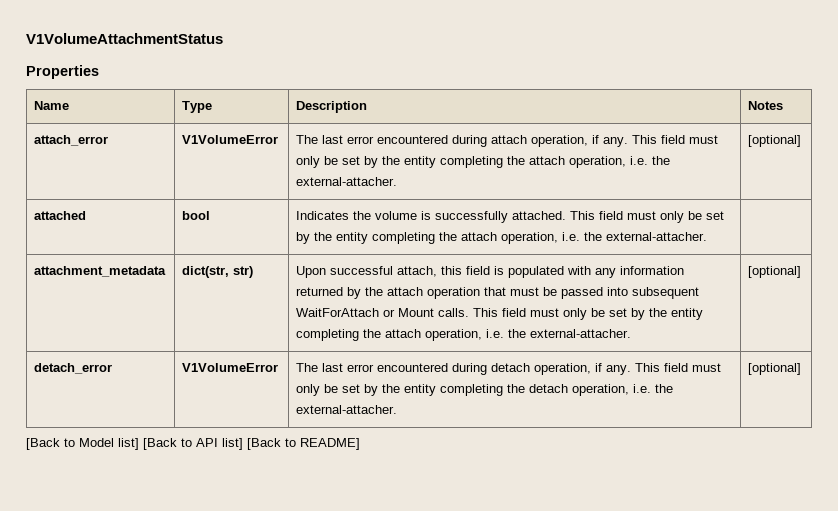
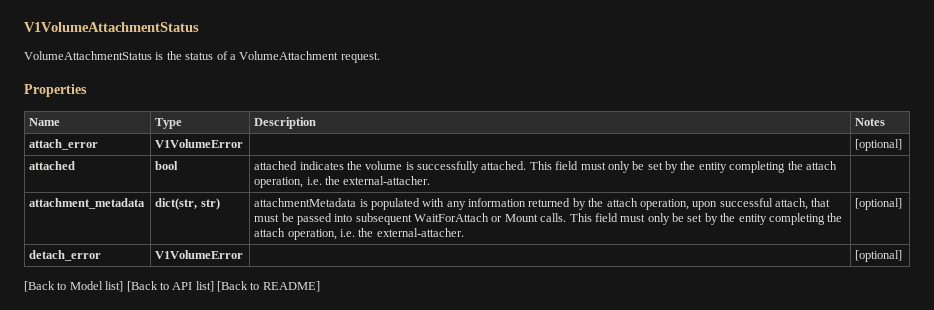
(223, 38) none -> [24,51,380,63] // VolumeAttachmentStatus is the status of a VolumeAttachment request.
[296,135,719,147] [296,156,671,168] [296,177,398,186] The last error encountered during attach operation, if any. This field must only be set by the entity completing the attach operation, i.e. the external-attacher. -> (244, 143) none
[296,211,350,220] Indicates -> [254,161,344,170] attached indicates
[296,266,491,278] Upon successful attach, this field -> [254,198,357,207] attachmentMetadata
[427,287,481,299] operation -> [639,198,809,210] operation, upon successful attach,
[296,363,722,375] [296,384,674,396] [296,405,398,414] The last error encountered during detach operation, if any. This field must only be set by the entity completing the detach operation, i.e. the external-attacher. -> (244, 254) none

